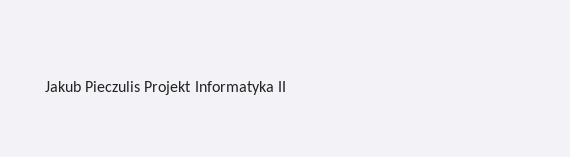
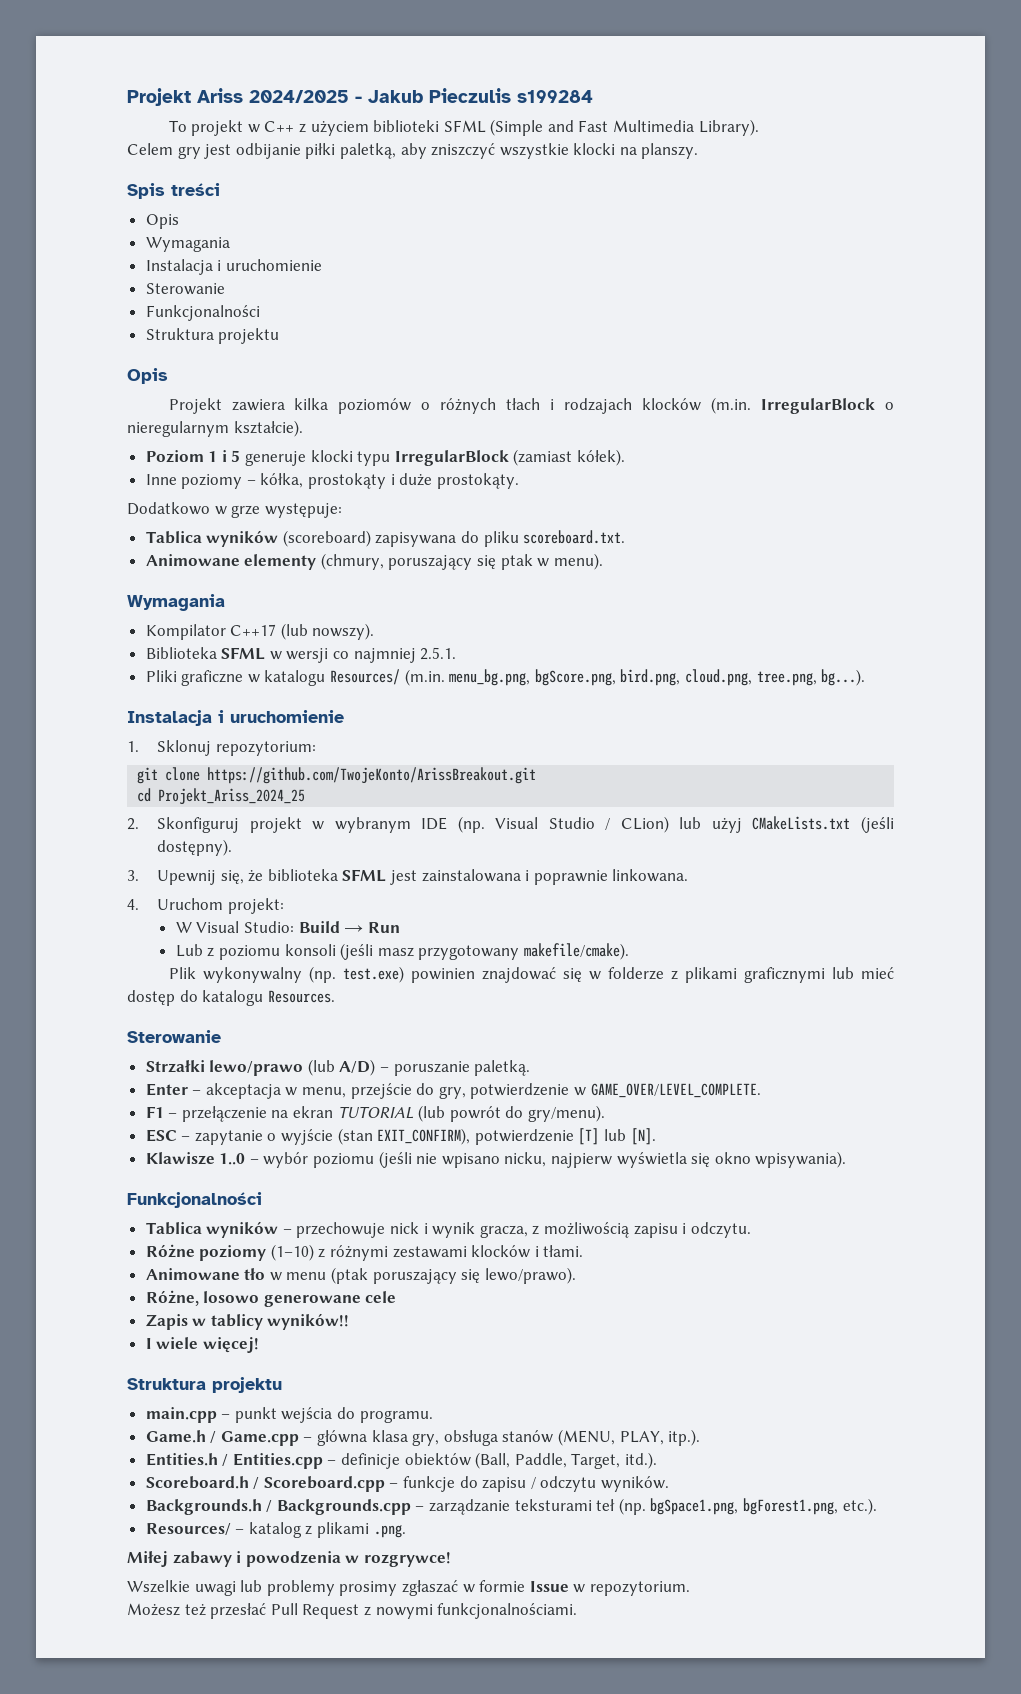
[45,81,286,95] Jakub Pieczulis Projekt Informatyka II -> [127,88,593,106] [168,119,759,136] [127,143,699,159] [127,183,220,199] [145,214,179,229] [145,237,230,252] [145,259,322,275] [145,283,225,295] [145,305,260,321] [145,328,280,344] [127,368,168,384] [168,397,894,414] [127,420,303,437] [145,449,626,466] [145,473,519,489] [127,502,342,518] [145,530,626,547] [145,553,603,570] [127,594,225,611] [145,623,375,640] [145,647,457,663] [145,669,866,686] [127,710,344,726] [127,740,316,756] [137,767,537,784] [137,788,306,805] [127,816,895,833] [157,839,233,856] [127,869,689,885] [127,898,284,914] [175,921,400,933] [175,943,629,960] [168,966,895,983] [127,990,335,1006] [127,1030,221,1043] [145,1059,531,1076] [145,1083,761,1099] [145,1105,606,1122] [145,1128,656,1145] [145,1151,847,1168] [127,1192,262,1208] [145,1221,751,1238] [145,1244,584,1261] [145,1267,576,1284] [145,1290,397,1307] [145,1313,350,1330] [145,1337,259,1353] [127,1377,282,1393] [145,1407,433,1423] [145,1429,701,1446] [145,1452,658,1469] [145,1476,670,1492] [145,1498,877,1515] [145,1522,406,1538] [127,1551,451,1567] [127,1580,690,1596] [127,1603,578,1619] Projekt Ariss 2024/2025 - Jakub Pieczulis s199284 // To projekt w C++ z użyciem biblioteki SFML (Simple and Fast Multimedia Library). // Celem gry jest odbijanie piłki paletką, aby zniszczyć wszystkie klocki na planszy. // Spis treści // Opis // Wymagania // Instalacja i uruchomienie // Sterowanie // Funkcjonalności // Struktura projektu // Opis // Projekt zawiera kilka poziomów o różnych tłach i rodzajach klocków (m.in. IrregularBlock o nieregularnym kształcie). // Poziom 1 i 5 generuje klocki typu IrregularBlock (zamiast kółek). // Inne poziomy – kółka, prostokąty i duże prostokąty. // Dodatkowo w grze występuje: // Tablica wyników (scoreboard) zapisywana do pliku scoreboard.txt. // Animowane elementy (chmury, poruszający się ptak w menu). // Wymagania // Kompilator C++17 (lub nowszy). // Biblioteka SFML w wersji co najmniej 2.5.1. // Pliki graficzne w katalogu Resources/ (m.in. menu_bg.png, bgScore.png, bird.png, cloud.png, tree.png, bg...). // Instalacja i uruchomienie // 1. Sklonuj repozytorium: // git clone https://github.com/TwojeKonto/ArissBreakout.git // cd Projekt_Ariss_2024_25 // 2. Skonfiguruj projekt w wybranym IDE (np. Visual Studio / CLion) lub użyj CMakeLists.txt (jeśli dostępny). // 3. Upewnij się, że biblioteka SFML jest zainstalowana i poprawnie linkowana. // 4. Uruchom projekt: // W Visual Studio: Build → Run // Lub z poziomu konsoli (jeśli masz przygotowany makefile/cmake). // Plik wykonywalny (np. test.exe) powinien znajdować się w folderze z plikami graficznymi lub mieć dostęp do katalogu Resources. // Sterowanie // Strzałki lewo/prawo (lub A/D) – poruszanie paletką. // Enter – akceptacja w menu, przejście do gry, potwierdzenie w GAME_OVER/LEVEL_COMPLETE. // F1 – przełączenie na ekran TUTORIAL (lub powrót do gry/menu). // ESC – zapytanie o wyjście (stan EXIT_CONFIRM), potwierdzenie [T] lub [N]. // Klawisze 1..0 – wybór poziomu (jeśli nie wpisano nicku, najpierw wyświetla się okno wpisywania). // Funkcjonalności // Tablica wyników – przechowuje nick i wynik gracza, z możliwością zapisu i odczytu. // Różne poziomy (1–10) z różnymi zestawami klocków i tłami. // Animowane tło w menu (ptak poruszający się lewo/prawo). // Różne, losowo generowane cele // Zapis w tablicy wyników!! // I wiele więcej! // Struktura projektu // main.cpp – punkt wejścia do programu. // Game.h / Game.cpp – główna klasa gry, obsługa stanów (MENU, PLAY, itp.). // Entities.h / Entities.cpp – definicje obiektów (Ball, Paddle, Target, itd.). // Scoreboard.h / Scoreboard.cpp – funkcje do zapisu / odczytu wyników. // Backgrounds.h / Backgrounds.cpp – zarządzanie teksturami teł (np. bgSpace1.png, bgForest1.png, etc.). // Resources/ – katalog z plikami .png. // Miłej zabawy i powodzenia w rozgrywce! // Wszelkie uwagi lub problemy prosimy zgłaszać w formie Issue w repozytorium. // Możesz też przesłać Pull Request z nowymi funkcjonalnościami.

